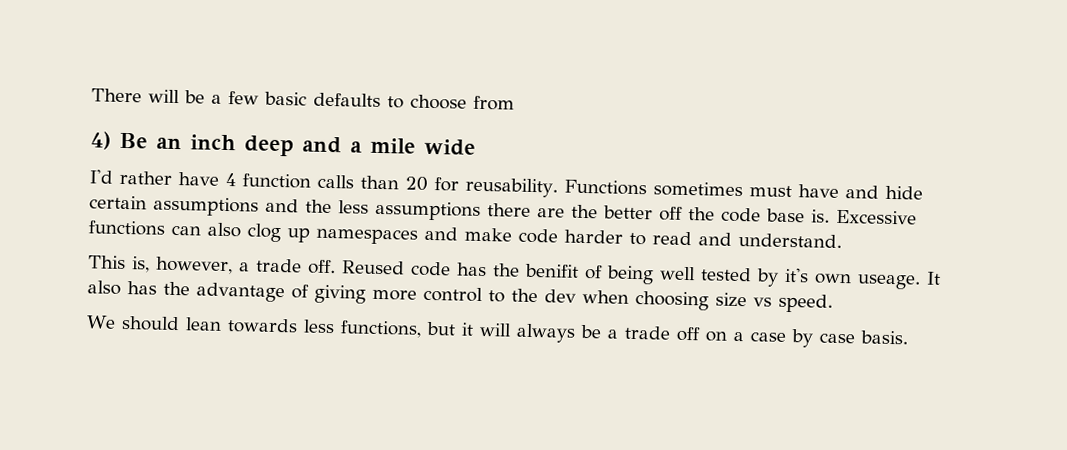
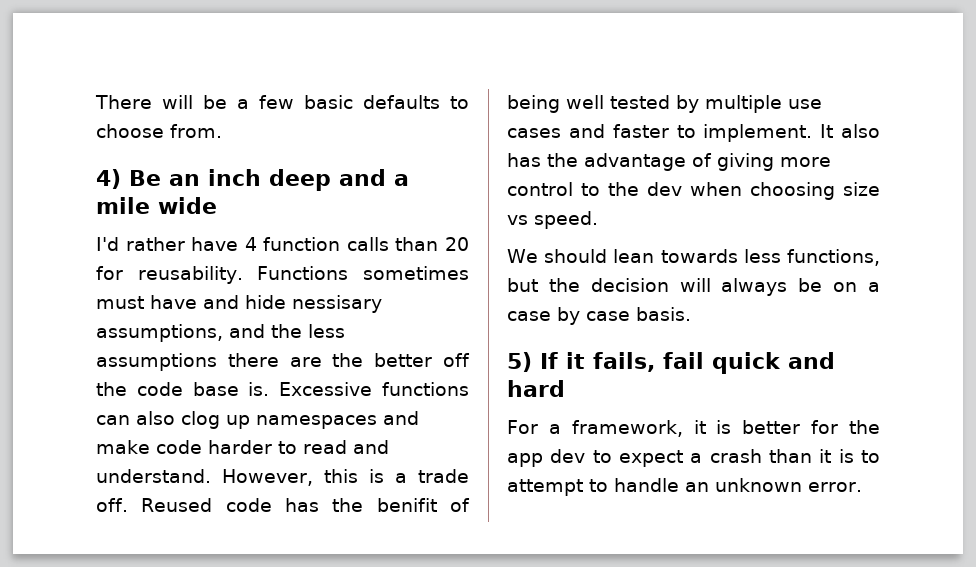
[473,95,515,111] from -> [170,124,222,138] from.
[89,195,259,217] certain assumptions -> [292,295,382,313] [96,324,223,342] nessisary assumptions,
[88,255,233,275] // This is, however, -> [222,469,384,486] However, this is
[783,267,921,290] it's own useage. -> [705,95,822,113] [507,124,813,142] multiple use cases and faster to implement.
[460,322,474,336] it -> [548,278,669,292] the decision
[606,325,701,342] a trade off -> (823, 285) none
(908, 337) none -> [507,352,835,374] [507,380,565,397] [507,420,880,437] [507,449,880,467] [507,478,862,496] // 5) If it fails, fail quick and hard // For a framework, it is better for the app dev to expect a crash than it is to attempt to handle an unknown error.

